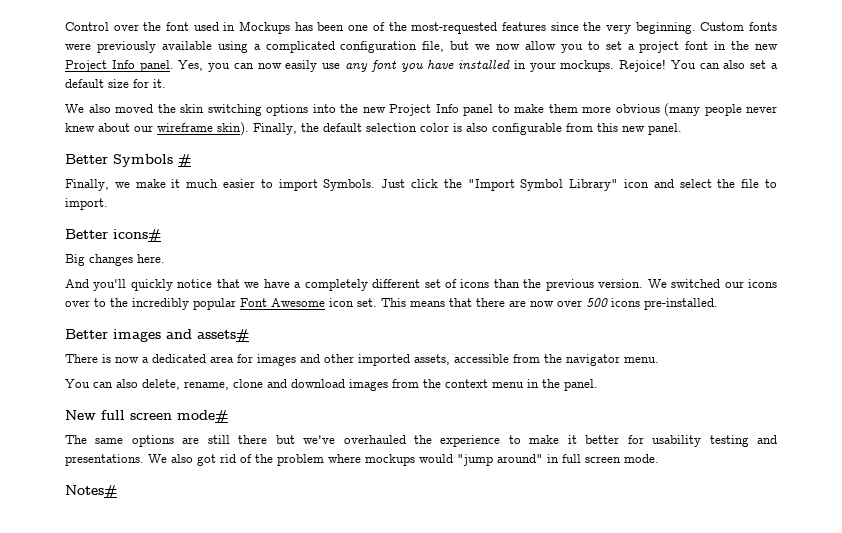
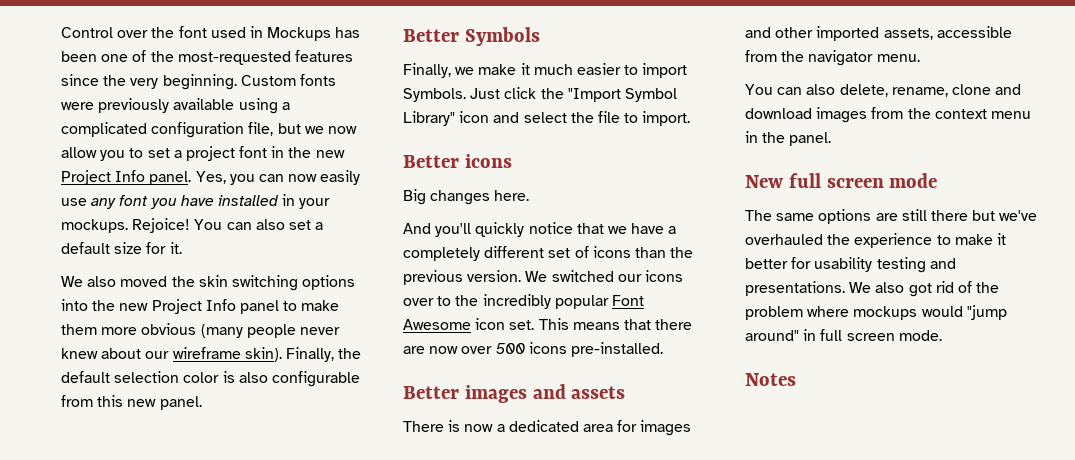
[178,154,191,167] # -> (540, 36) none
[113,229,161,242] icons# -> [464,154,512,168] icons
[197,329,249,342] assets# -> [571,386,626,399] assets
[177,410,228,423] mode# -> [889,173,938,188] mode
[65,485,117,498] Notes# -> [745,373,796,386] Notes

